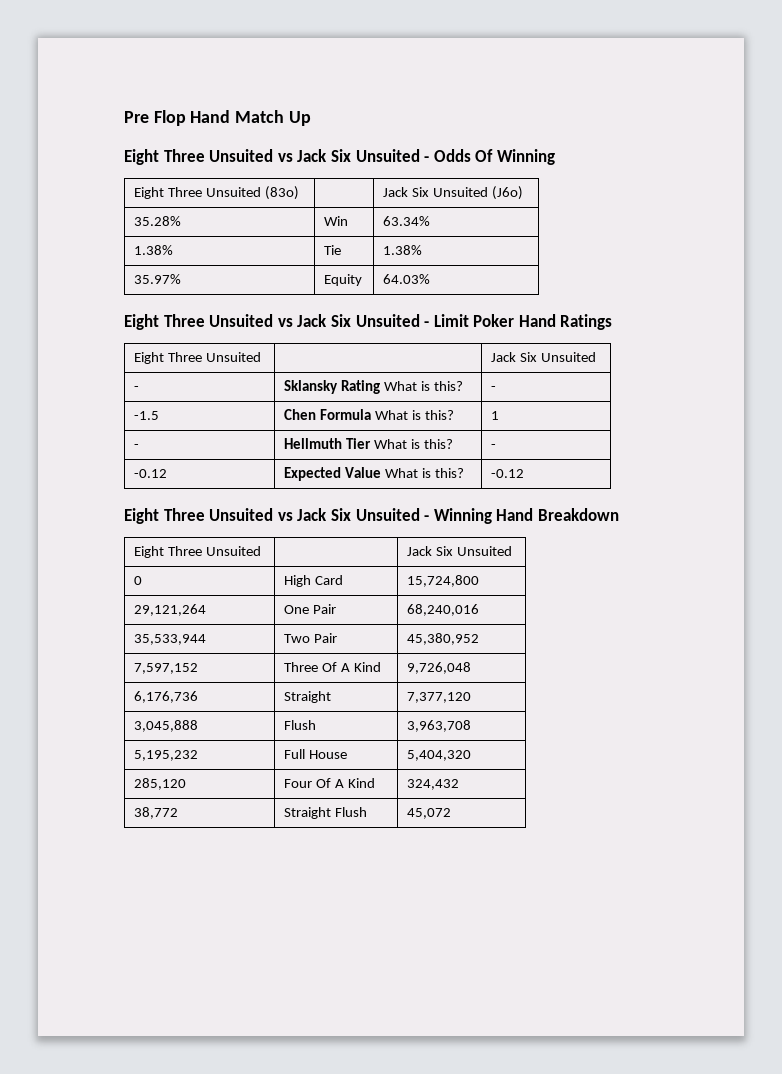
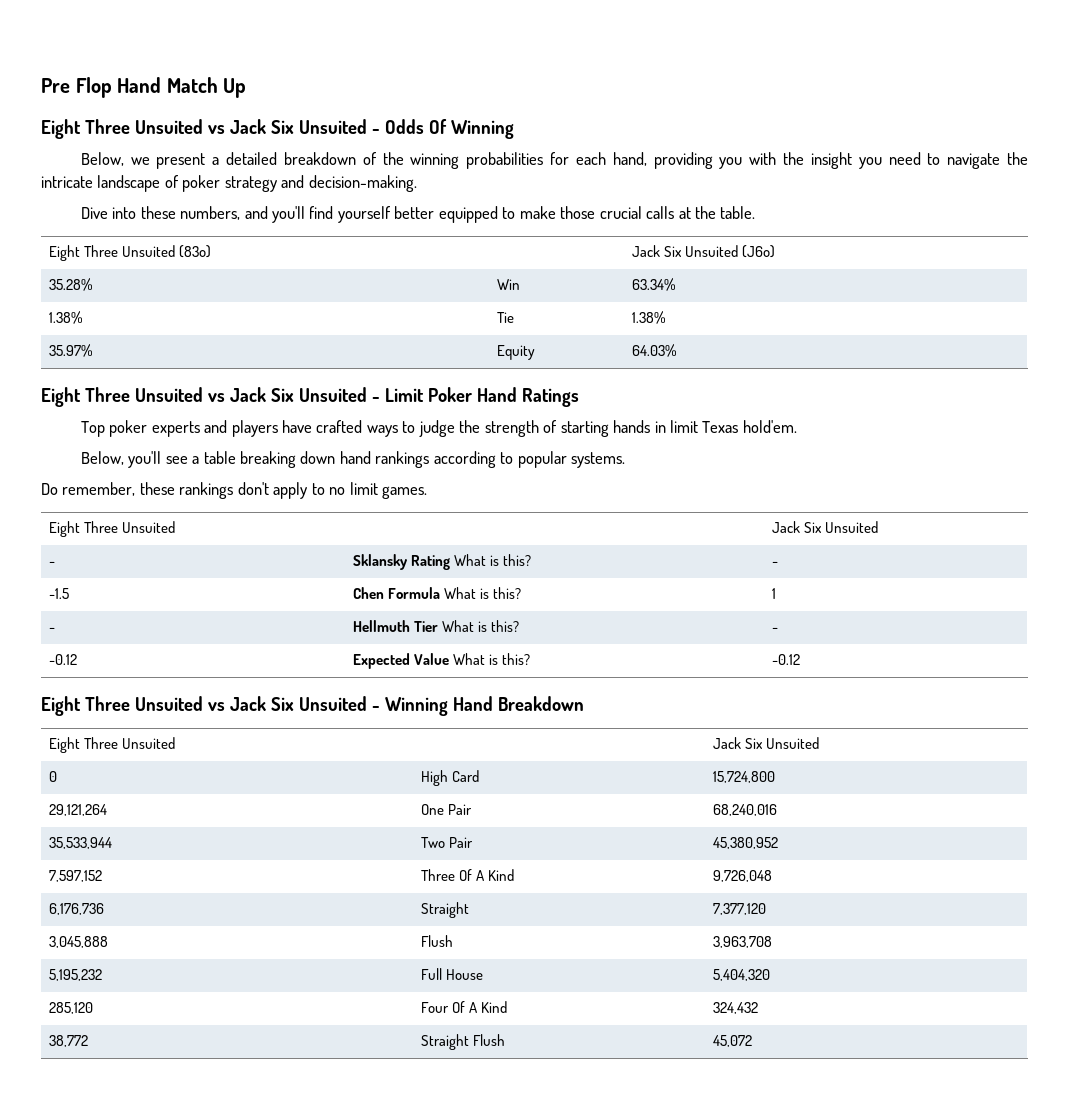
(555, 157) none -> [80,152,1029,169] [41,175,417,192] [80,206,756,223] // Below, we present a detailed breakdown of the winning probabilities for each hand, providing you with the insight you need to navigate the intricate landscape of poker strategy and decision-making. // Dive into these numbers, and you'll find yourself better equipped to make those crucial calls at the table.
(613, 322) none -> [80,420,797,437] [80,451,626,468] [41,482,428,499] // Top poker experts and players have crafted ways to judge the strength of starting hands in limit Texas hold'em. // Below, you'll see a table breaking down hand rankings according to popular systems. // Do remember, these rankings don't apply to no limit games.

